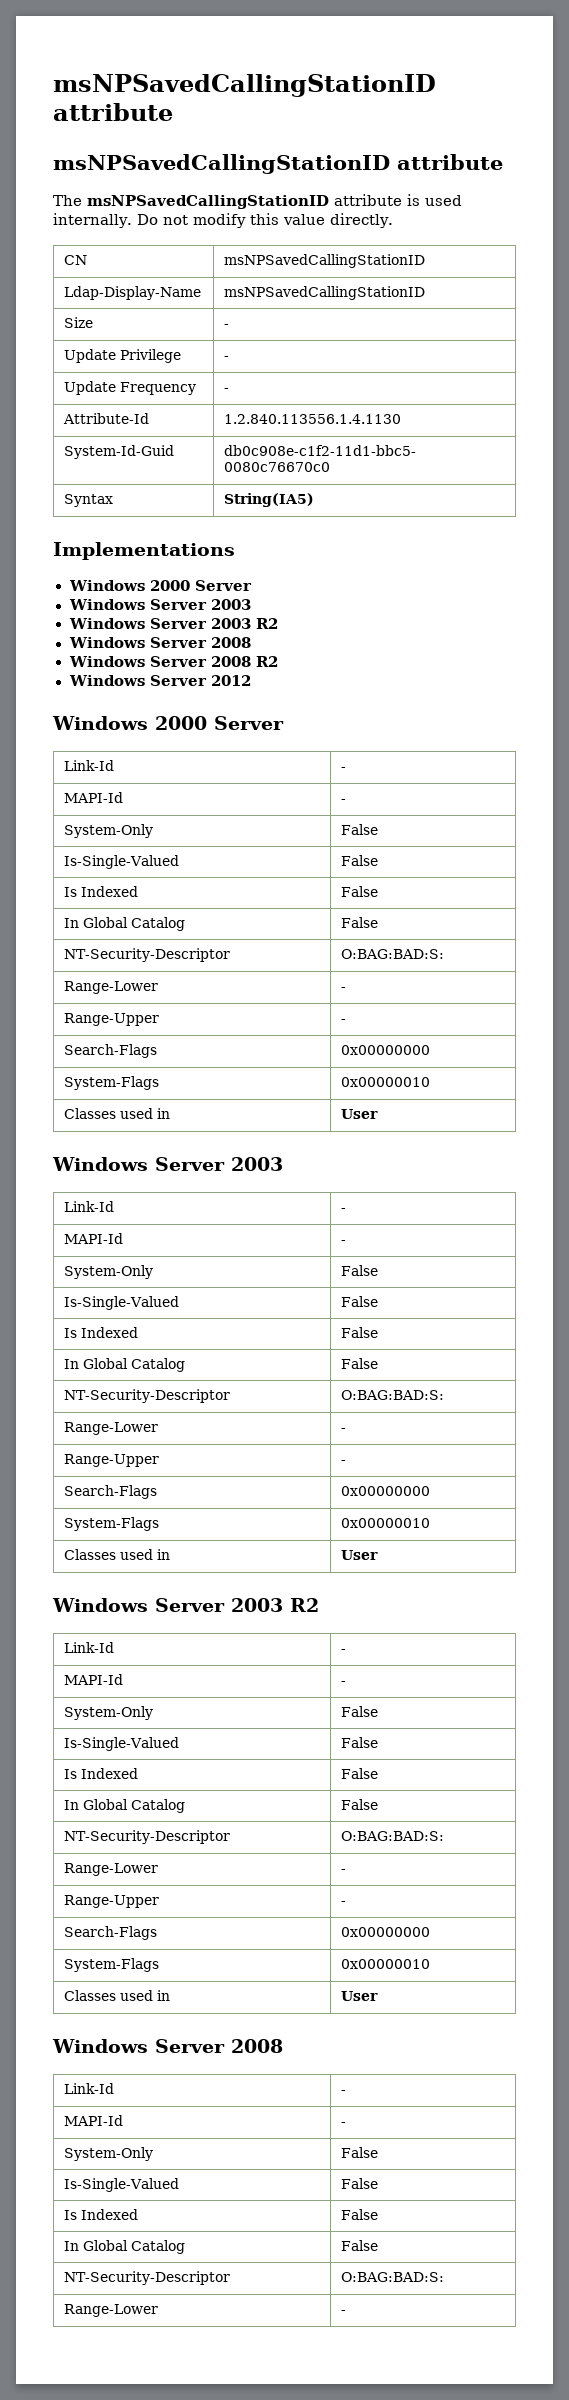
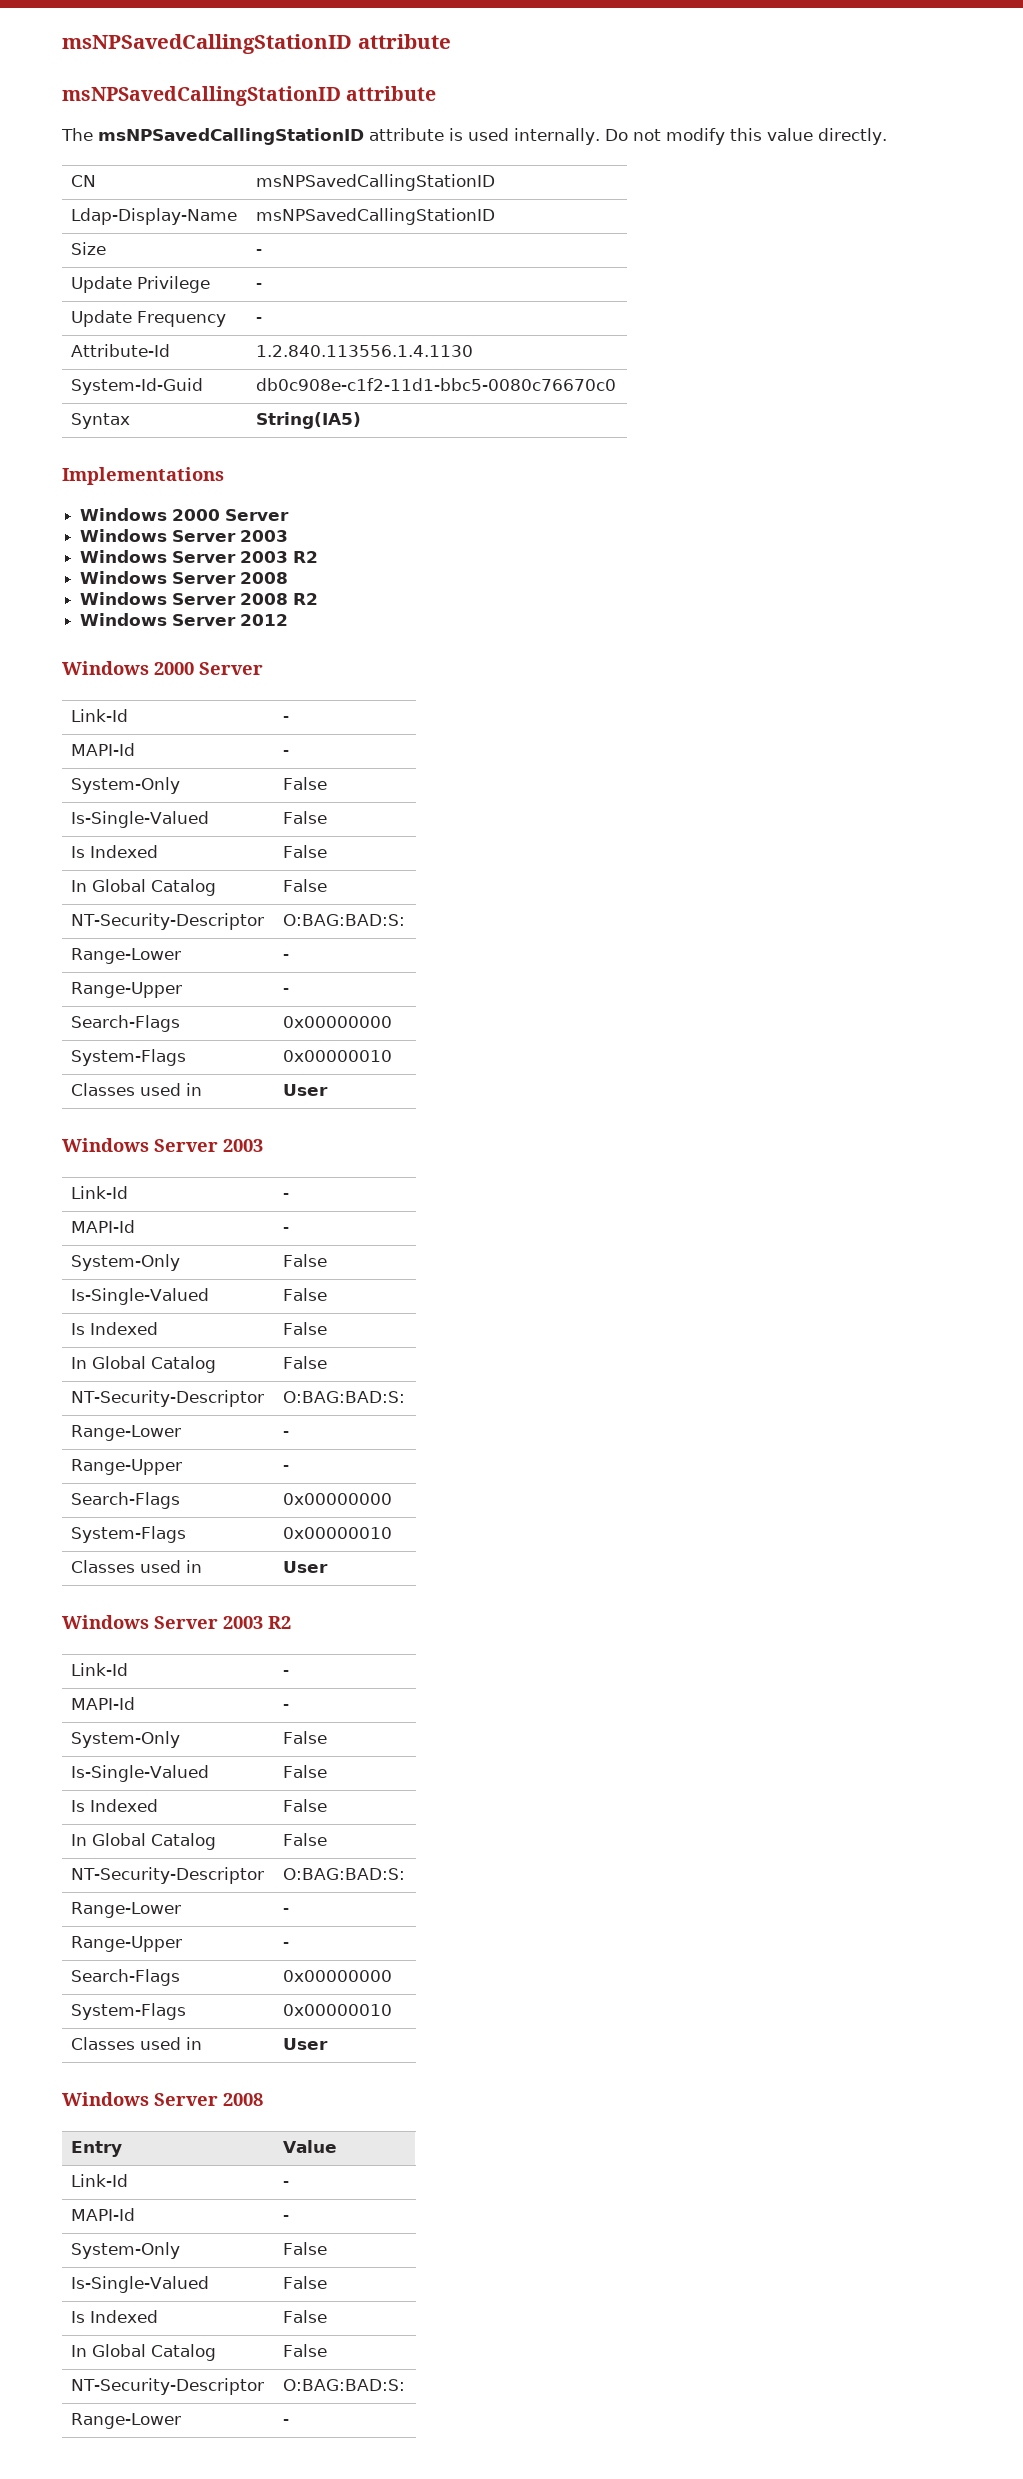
(283, 2046) none -> [71,2141,123,2157] [283,2140,338,2153] // Entry | Value

